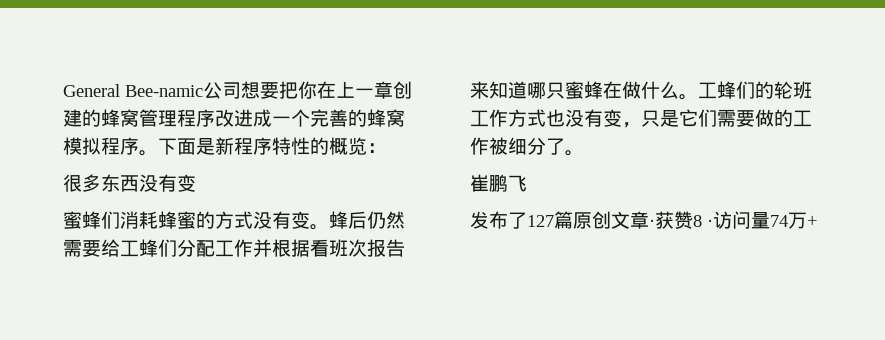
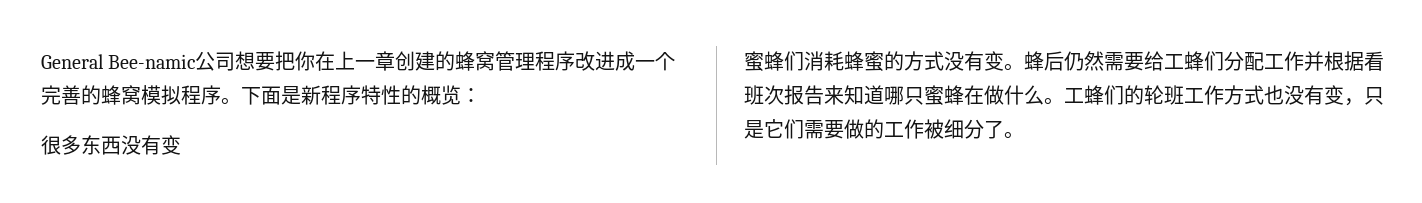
[470,174,527,192] [470,211,817,229] // 崔鹏飞 // 发布了127篇原创文章·获赞8 ·访问量74万+ -> (1024, 135) none

